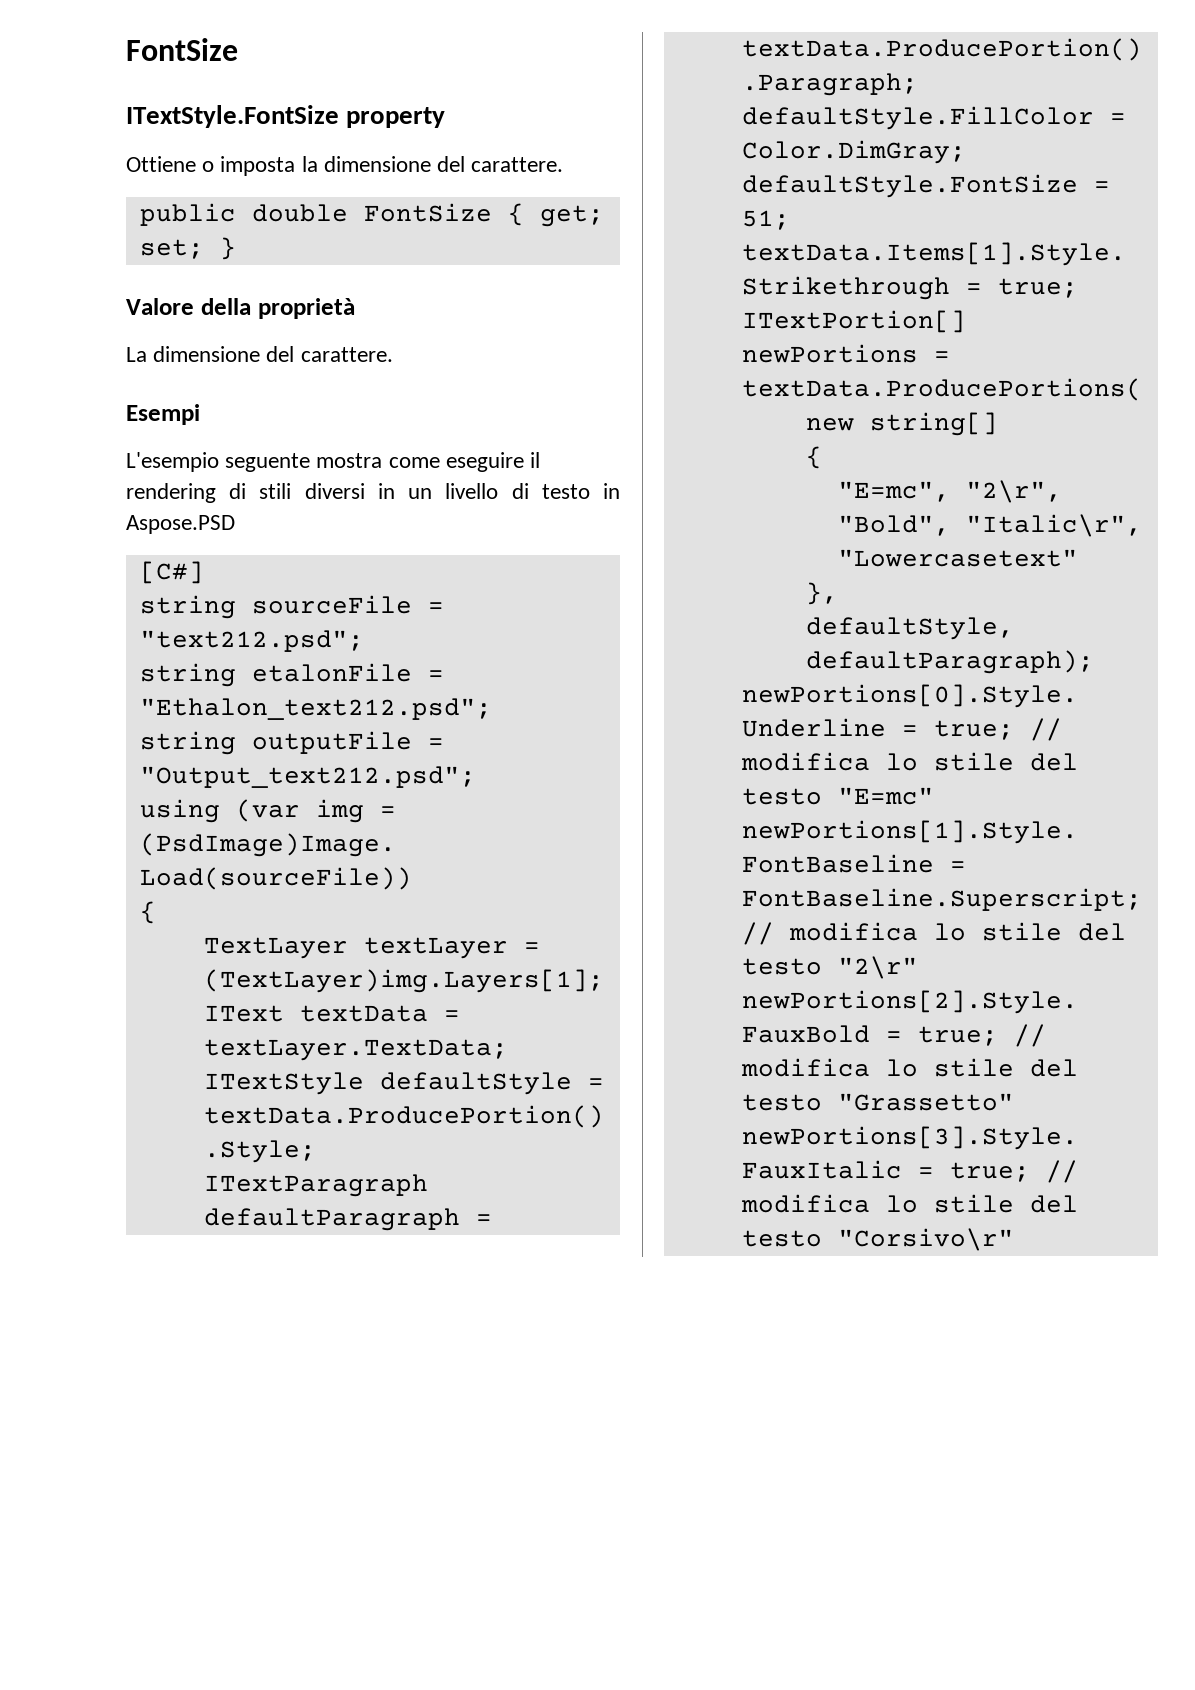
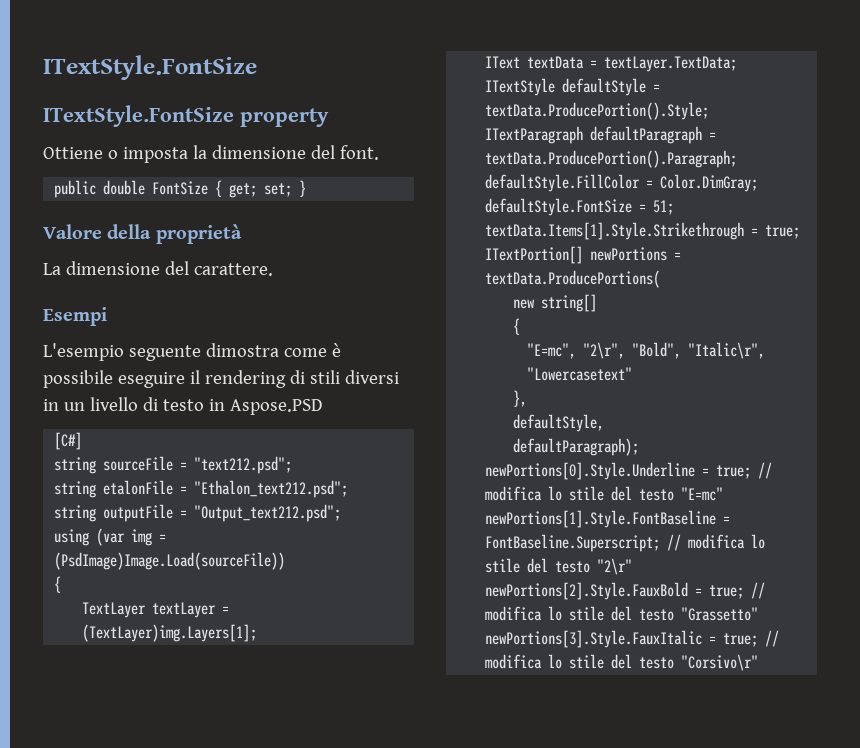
[126,38,238,61] FontSize -> [43,55,257,80] ITextStyle.FontSize
[471,157,564,172] carattere. -> [339,145,379,160] font.
[316,453,440,468] mostra come -> [205,343,341,357] [43,370,113,388] dimostra come è possibile

